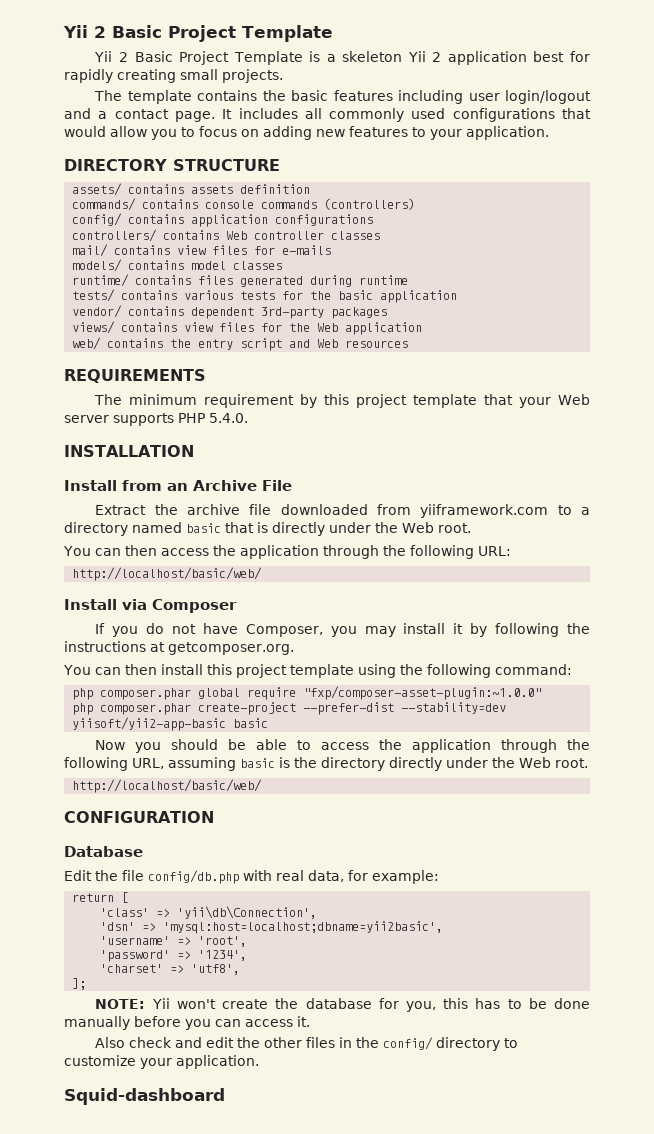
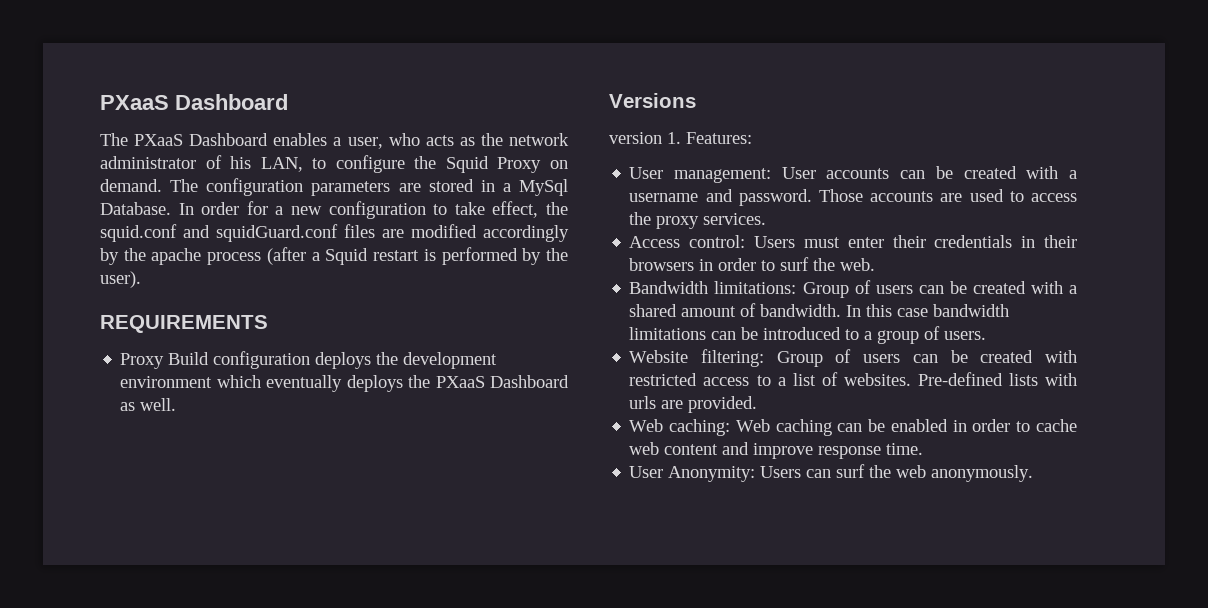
[63,25,333,42] [94,51,590,65] [64,69,283,83] [94,90,591,104] [64,108,591,122] [64,126,549,140] [64,159,280,171] [72,183,311,196] [72,198,416,211] [72,213,374,227] [72,229,381,242] [72,244,332,257] [72,259,283,272] [72,274,409,287] [72,289,458,303] [72,305,388,319] [72,321,423,335] [72,337,409,351] [64,369,206,383] [94,394,590,408] [64,413,248,426] [64,445,194,457] [64,480,292,491] [95,504,590,518] [64,522,471,536] [63,545,511,559] [72,567,263,581] [64,599,237,613] [95,623,590,637] [64,641,294,655] [63,664,572,678] [72,686,542,700] [72,702,507,715] [72,717,269,731] [95,739,591,753] [64,757,588,771] [72,779,263,793] [64,811,214,823] [64,846,143,857] [64,870,439,884] [72,892,129,903] [100,906,318,919] [100,921,444,934] [100,936,248,947] [100,950,248,962] [100,964,241,975] [72,978,87,990] [95,998,591,1012] [64,1016,310,1030] [95,1037,519,1051] [64,1055,259,1069] [64,1088,225,1105] Yii 2 Basic Project Template // Yii 2 Basic Project Template is a skeleton Yii 2 application best for rapidly creating small projects. // The template contains the basic features including user login/logout and a contact page. It includes all commonly used configurations that would allow you to focus on adding new features to your application. // DIRECTORY STRUCTURE // assets/ contains assets definition // commands/ contains console commands (controllers) // config/ contains application configurations // controllers/ contains Web controller classes // mail/ contains view files for e-mails // models/ contains model classes // runtime/ contains files generated during runtime // tests/ contains various tests for the basic application // vendor/ contains dependent 3rd-party packages // views/ contains view files for the Web application // web/ contains the entry script and Web resources // REQUIREMENTS // The minimum requirement by this project template that your Web server supports PHP 5.4.0. // INSTALLATION // Install from an Archive File // Extract the archive file downloaded from yiiframework.com to a directory named basic that is directly under the Web root. // You can then access the application through the following URL: // http://localhost/basic/web/ // Install via Composer // If you do not have Composer, you may install it by following the instructions at getcomposer.org. // You can then install this project template using the following command: // php composer.phar global require "fxp/composer-asset-plugin:~1.0.0" // php composer.phar create-project --prefer-dist --stability=dev yiisoft/yii2-app-basic basic // Now you should be able to access the application through the following URL, assuming basic is the directory directly under the Web root. // http://localhost/basic/web/ // CONFIGURATION // Database // Edit the file config/db.php with real data, for example: // return [ // 'class' => 'yii\db\Connection', // 'dsn' => 'mysql:host=localhost;dbname=yii2basic', // 'username' => 'root', // 'password' => '1234', // 'charset' => 'utf8', // ]; // NOTE: Yii won't create the database for you, this has to be done manually before you can access it. // Also check and edit the other files in the config/ directory to customize your application. // Squid-dashboard -> [100,94,288,110] [100,133,570,149] [100,155,568,173] [100,178,568,196] [100,201,568,219] [100,224,569,242] [100,247,569,265] [100,271,141,288] [100,315,268,333] [120,351,498,369] [120,375,569,392] [120,398,177,411] [609,93,696,108] [609,132,752,144] [629,166,1077,183] [629,189,1077,206] [629,212,767,229] [629,235,1077,248] [629,257,876,271] [629,280,1077,298] [629,303,1010,317] [629,326,987,344] [629,349,1077,367] [629,372,1077,386] [629,396,758,413] [629,419,1077,436] [629,442,924,459] [629,464,1034,482] PXaaS Dashboard // The PXaaS Dashboard enables a user, who acts as the network administrator of his LAN, to configure the Squid Proxy on demand. The configuration parameters are stored in a MySql Database. In order for a new configuration to take effect, the squid.conf and squidGuard.conf files are modified accordingly by the apache process (after a Squid restart is performed by the user). // REQUIREMENTS // Proxy Build configuration deploys the development environment which eventually deploys the PXaaS Dashboard as well. // Versions // version 1. Features: // User management: User accounts can be created with a username and password. Those accounts are used to access the proxy services. // Access control: Users must enter their credentials in their browsers in order to surf the web. // Bandwidth limitations: Group of users can be created with a shared amount of bandwidth. In this case bandwidth limitations can be introduced to a group of users. // Website filtering: Group of users can be created with restricted access to a list of websites. Pre-defined lists with urls are provided. // Web caching: Web caching can be enabled in order to cache web content and improve response time. // User Anonymity: Users can surf the web anonymously.

